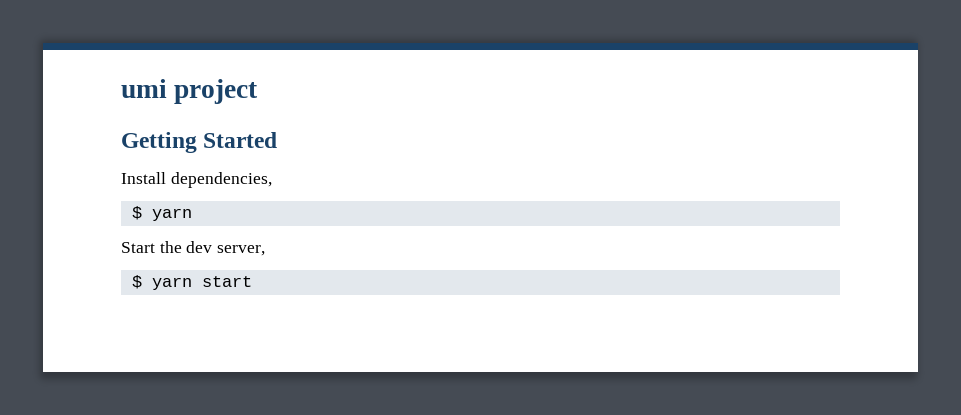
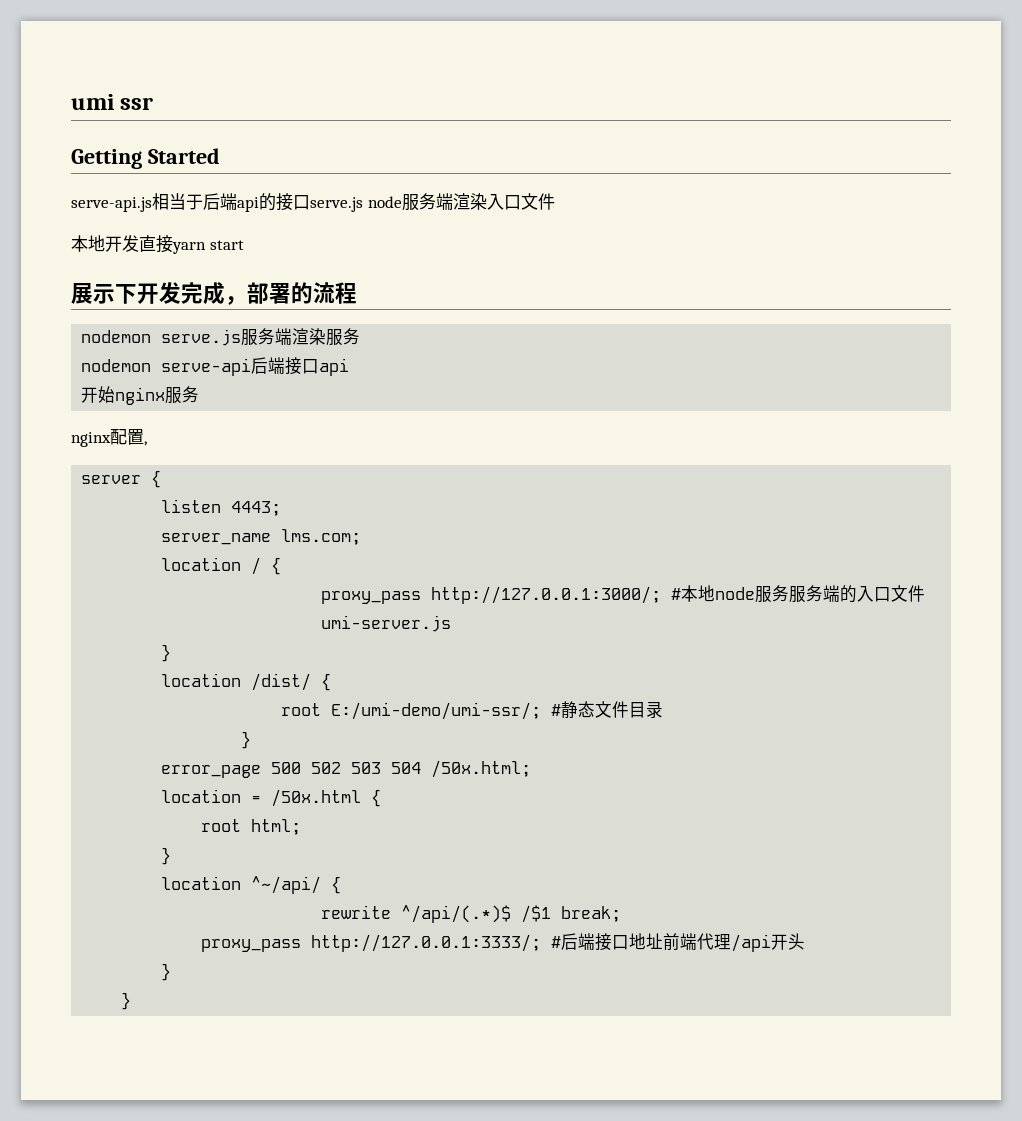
[174,79,259,104] project -> [120,97,154,110] ssr
[121,172,272,188] [131,206,192,221] [121,241,266,256] [131,275,252,290] Install dependencies, // $ yarn // Start the dev server, // $ yarn start -> [71,193,555,212] [71,235,244,254] [71,282,357,305] [81,328,361,346] [81,357,350,376] [81,386,200,405] [71,429,147,447] [81,470,162,488] [161,499,282,516] [161,529,362,545] [161,557,282,575] [321,585,926,604] [321,615,452,632] [161,644,172,662] [161,673,332,691] [281,701,664,720] [241,731,252,749] [161,760,532,778] [161,789,382,807] [201,819,302,835] [161,847,172,865] [161,876,342,894] [321,905,622,923] [201,933,806,952] [161,963,172,981] [121,992,132,1010] serve-api.js相当于后端api的接口serve.js node服务端渲染入口文件 // 本地开发直接yarn start // 展示下开发完成，部署的流程 // nodemon serve.js服务端渲染服务 // nodemon serve-api后端接口api // 开始nginx服务 // nginx配置, // server { // listen 4443; // server_name lms.com; // location / { // proxy_pass http://127.0.0.1:3000/; #本地node服务服务端的入口文件umi-server.js // } // location /dist/ { // root E:/umi-demo/umi-ssr/; #静态文件目录 // } // error_page 500 502 503 504 /50x.html; // location = /50x.html { // root html; // } // location ^~/api/ { // rewrite ^/api/(.*)$ /$1 break; // proxy_pass http://127.0.0.1:3333/; #后端接口地址前端代理/api开头 // } // }

